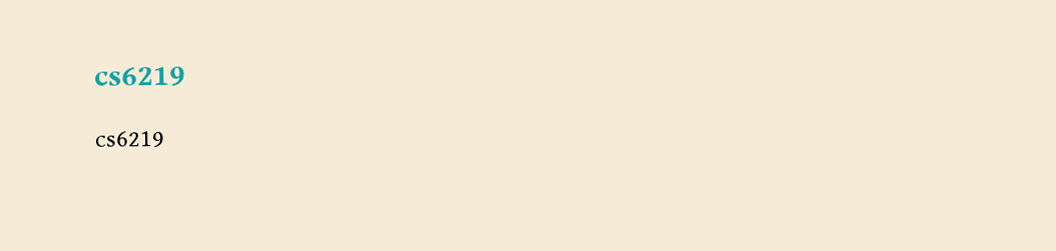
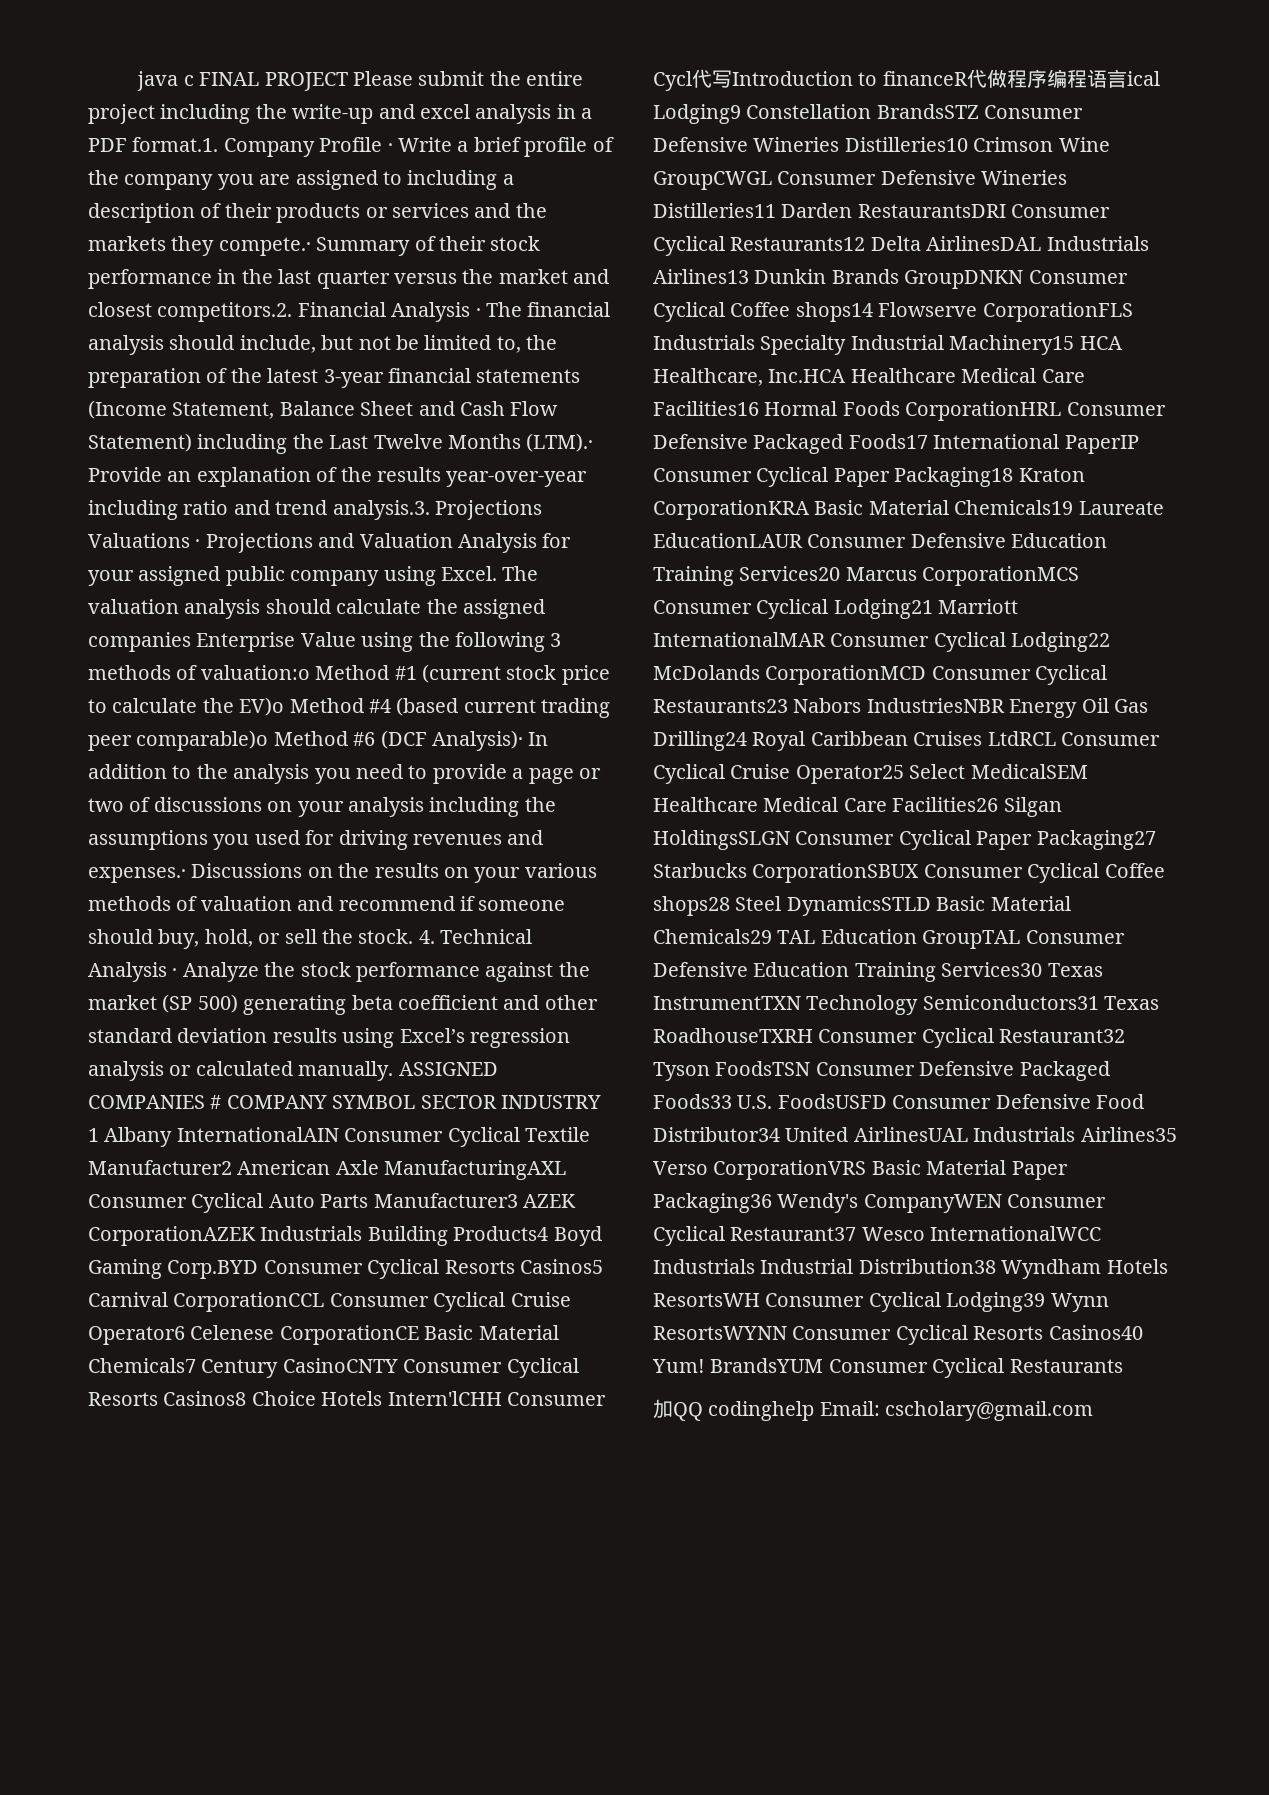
[94,66,186,87] [95,130,165,148] cs6219 // cs6219 -> [137,71,584,91] [88,104,593,124] [88,137,614,157] [88,170,514,190] [88,203,547,223] [88,236,541,256] [88,269,610,289] [88,302,611,322] [88,335,558,355] [88,368,581,388] [88,400,559,419] [88,433,594,454] [88,467,588,487] [88,500,542,520] [88,533,572,553] [88,566,539,586] [88,599,545,619] [88,632,562,652] [88,664,610,685] [88,697,611,718] [88,730,549,751] [88,764,601,784] [88,797,556,817] [88,830,544,850] [88,863,597,883] [88,896,566,911] [88,929,533,949] [88,962,590,982] [88,994,598,1015] [88,1028,570,1048] [88,1061,498,1081] [88,1095,601,1109] [88,1127,590,1147] [88,1160,567,1180] [88,1193,576,1213] [88,1226,602,1246] [88,1259,603,1279] [88,1292,571,1312] [88,1325,559,1345] [88,1358,579,1378] [88,1391,606,1406] [653,69,1160,91] [653,104,1084,124] [653,137,1110,152] [653,170,1068,190] [653,203,1111,218] [653,236,1149,256] [653,269,1128,289] [653,302,1133,322] [653,335,1123,355] [653,368,1085,386] [653,401,1166,421] [653,434,1139,454] [653,467,1085,487] [653,500,1164,520] [653,533,1108,548] [653,566,1080,586] [653,599,1019,619] [653,632,1111,652] [653,665,1108,685] [653,698,1148,718] [653,731,1160,751] [653,764,1088,784] [653,797,1062,817] [653,830,1156,850] [653,863,1165,883] [653,896,1071,916] [653,929,1125,949] [653,962,1103,982] [653,995,1160,1015] [653,1028,1126,1048] [653,1061,1110,1081] [653,1094,1144,1109] [653,1127,1177,1142] [653,1160,1068,1180] [653,1193,1107,1213] [653,1226,1102,1246] [653,1259,1168,1279] [653,1292,1109,1312] [653,1325,1143,1345] [652,1358,1123,1378] [653,1399,1094,1421] java c FINAL PROJECT Please submit the entire project including the write-up and excel analysis in a PDF format.1. Company Profile · Write a brief profile of the company you are assigned to including a description of their products or services and the markets they compete.· Summary of their stock performance in the last quarter versus the market and closest competitors.2. Financial Analysis · The financial analysis should include, but not be limited to, the preparation of the latest 3-year financial statements (Income Statement, Balance Sheet and Cash Flow Statement) including the Last Twelve Months (LTM).· Provide an explanation of the results year-over-year including ratio and trend analysis.3. Projections Valuations · Projections and Valuation Analysis for your assigned public company using Excel. The valuation analysis should calculate the assigned companies Enterprise Value using the following 3 methods of valuation:o Method #1 (current stock price to calculate the EV)o Method #4 (based current trading peer comparable)o Method #6 (DCF Analysis)· In addition to the analysis you need to provide a page or two of discussions on your analysis including the assumptions you used for driving revenues and expenses.· Discussions on the results on your various methods of valuation and recommend if someone should buy, hold, or sell the stock. 4. Technical Analysis · Analyze the stock performance against the market (SP 500) generating beta coefficient and other standard deviation results using Excel’s regression analysis or calculated manually. ASSIGNED COMPANIES # COMPANY SYMBOL SECTOR INDUSTRY 1 Albany InternationalAIN Consumer Cyclical Textile Manufacturer2 American Axle ManufacturingAXL Consumer Cyclical Auto Parts Manufacturer3 AZEK CorporationAZEK Industrials Building Products4 Boyd Gaming Corp.BYD Consumer Cyclical Resorts Casinos5 Carnival CorporationCCL Consumer Cyclical Cruise Operator6 Celenese CorporationCE Basic Material Chemicals7 Century CasinoCNTY Consumer Cyclical Resorts Casinos8 Choice Hotels Intern'lCHH Consumer Cycl代写Introduction to financeR代做程序编程语言ical Lodging9 Constellation BrandsSTZ Consumer Defensive Wineries Distilleries10 Crimson Wine GroupCWGL Consumer Defensive Wineries Distilleries11 Darden RestaurantsDRI Consumer Cyclical Restaurants12 Delta AirlinesDAL Industrials Airlines13 Dunkin Brands GroupDNKN Consumer Cyclical Coffee shops14 Flowserve CorporationFLS Industrials Specialty Industrial Machinery15 HCA Healthcare, Inc.HCA Healthcare Medical Care Facilities16 Hormal Foods CorporationHRL Consumer Defensive Packaged Foods17 International PaperIP Consumer Cyclical Paper Packaging18 Kraton CorporationKRA Basic Material Chemicals19 Laureate EducationLAUR Consumer Defensive Education Training Services20 Marcus CorporationMCS Consumer Cyclical Lodging21 Marriott InternationalMAR Consumer Cyclical Lodging22 McDolands CorporationMCD Consumer Cyclical Restaurants23 Nabors IndustriesNBR Energy Oil Gas Drilling24 Royal Caribbean Cruises LtdRCL Consumer Cyclical Cruise Operator25 Select MedicalSEM Healthcare Medical Care Facilities26 Silgan HoldingsSLGN Consumer Cyclical Paper Packaging27 Starbucks CorporationSBUX Consumer Cyclical Coffee shops28 Steel DynamicsSTLD Basic Material Chemicals29 TAL Education GroupTAL Consumer Defensive Education Training Services30 Texas InstrumentTXN Technology Semiconductors31 Texas RoadhouseTXRH Consumer Cyclical Restaurant32 Tyson FoodsTSN Consumer Defensive Packaged Foods33 U.S. FoodsUSFD Consumer Defensive Food Distributor34 United AirlinesUAL Industrials Airlines35 Verso CorporationVRS Basic Material Paper Packaging36 Wendy's CompanyWEN Consumer Cyclical Restaurant37 Wesco InternationalWCC Industrials Industrial Distribution38 Wyndham Hotels ResortsWH Consumer Cyclical Lodging39 Wynn ResortsWYNN Consumer Cyclical Resorts Casinos40 Yum! BrandsYUM Consumer Cyclical Restaurants // 加QQ codinghelp Email: cscholary@gmail.com

